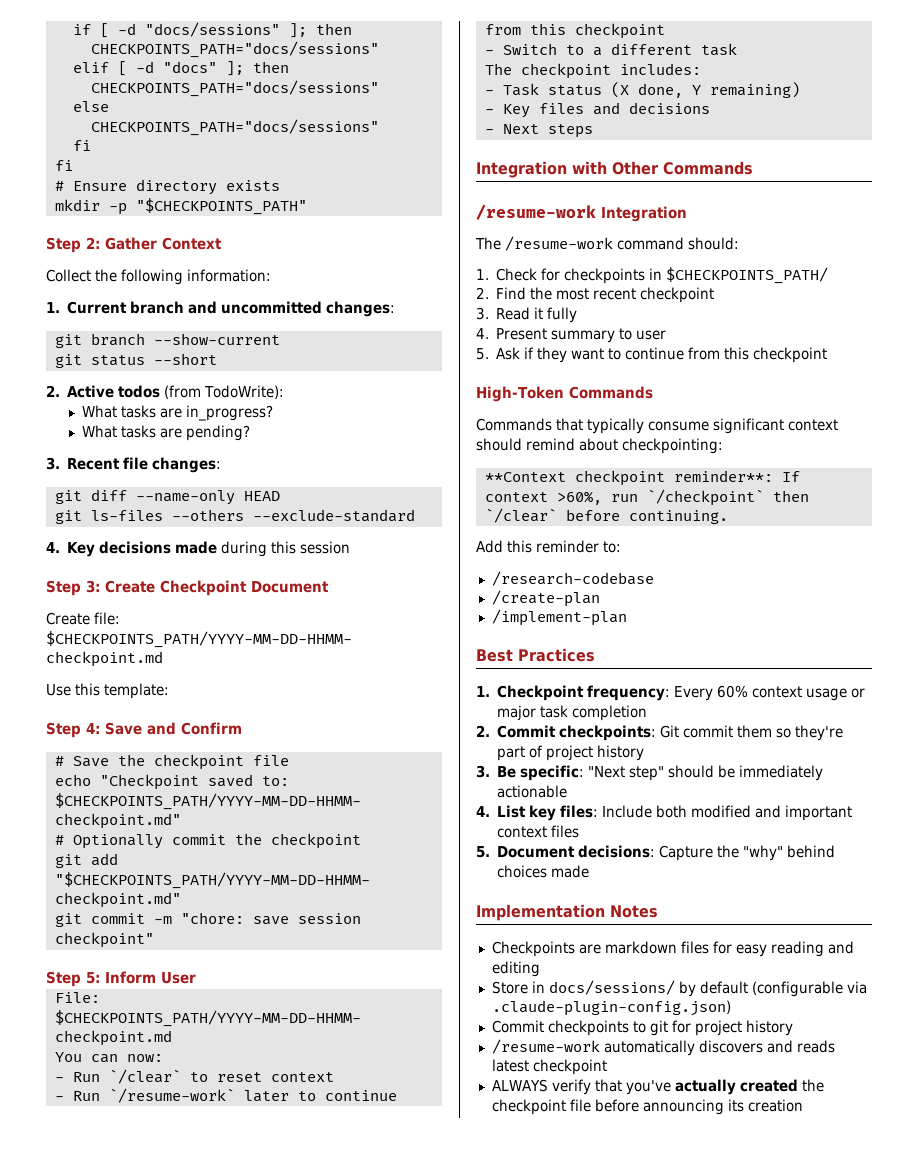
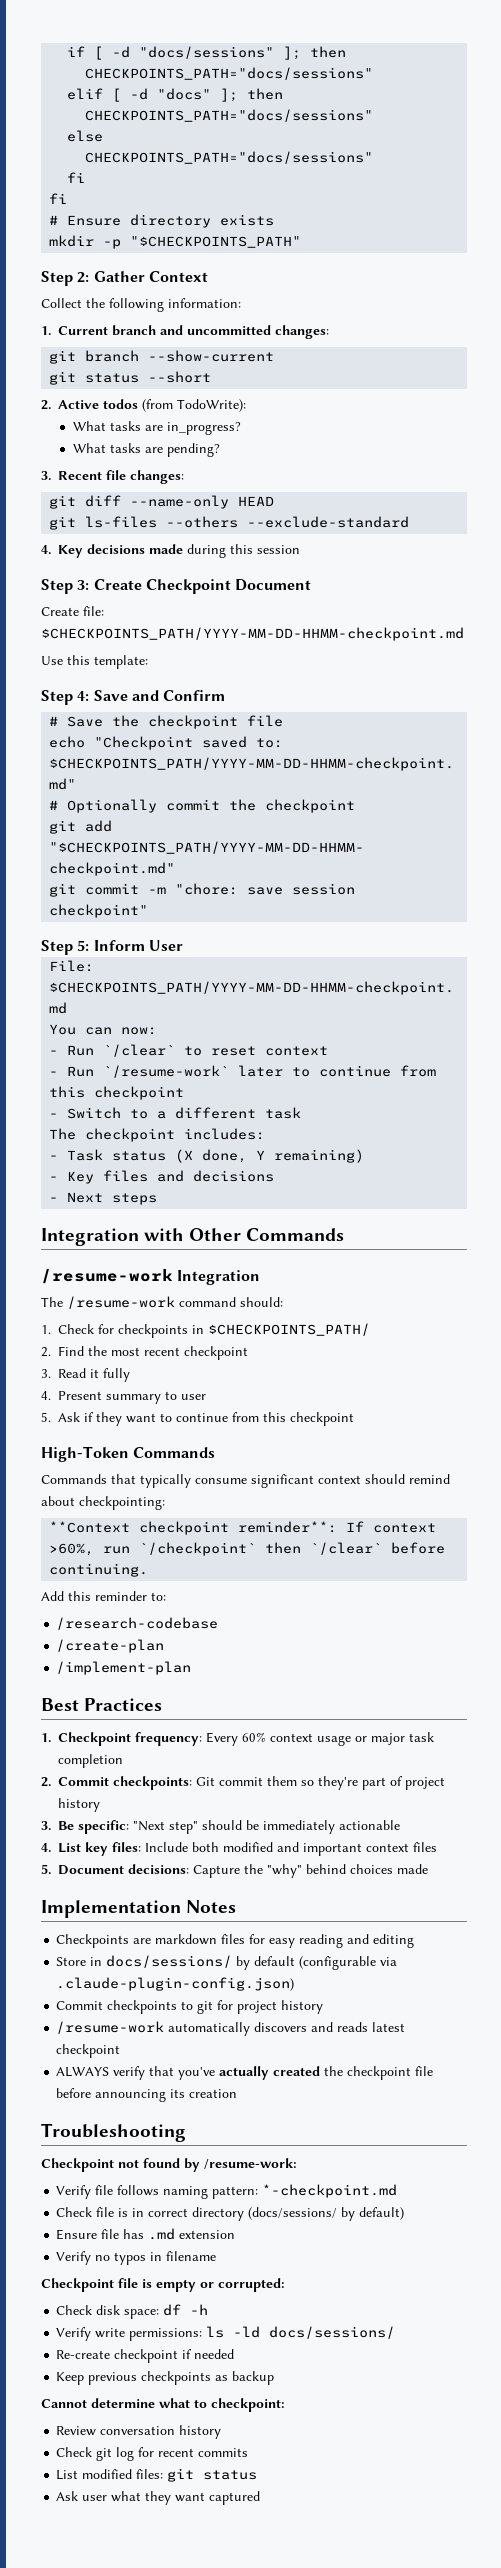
(803, 1105) none -> [41,2123,186,2142] [41,2158,297,2172] [56,2184,398,2199] [56,2207,405,2221] [56,2228,236,2240] [56,2251,217,2265] [41,2278,285,2292] [56,2304,209,2319] [56,2326,396,2341] [56,2349,235,2363] [56,2371,275,2385] [41,2398,285,2412] [56,2425,222,2439] [56,2447,249,2461] [56,2468,258,2482] [56,2491,261,2505] // Troubleshooting // Checkpoint not found by /resume-work: // Verify file follows naming pattern: *-checkpoint.md // Check file is in correct directory (docs/sessions/ by default) // Ensure file has .md extension // Verify no typos in filename // Checkpoint file is empty or corrupted: // Check disk space: df -h // Verify write permissions: ls -ld docs/sessions/ // Re-create checkpoint if needed // Keep previous checkpoints as backup // Cannot determine what to checkpoint: // Review conversation history // Check git log for recent commits // List modified files: git status // Ask user what they want captured

